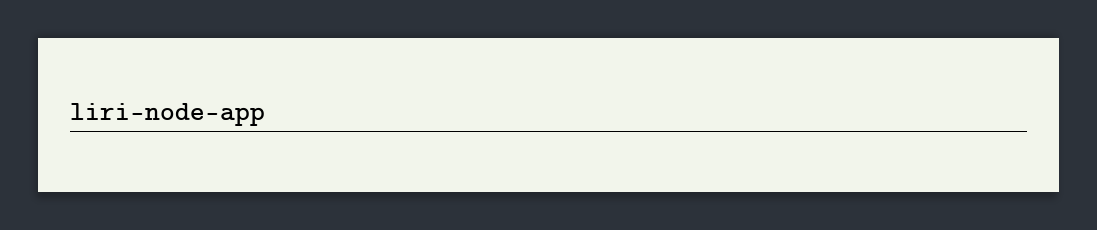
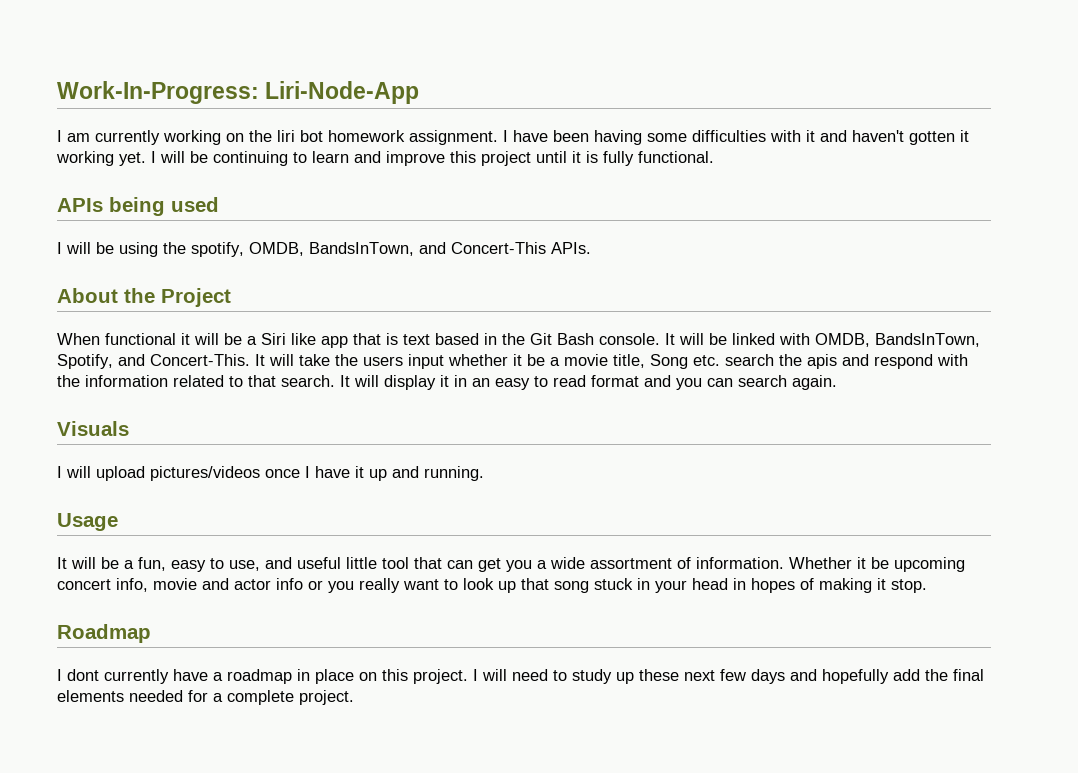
[70,103,265,126] liri-node-app -> [57,81,420,104] [57,130,969,145] [56,151,714,166] [57,197,219,216] [57,242,591,257] [57,288,231,307] [57,333,980,348] [57,354,968,369] [57,375,837,390] [57,421,129,436] [57,466,484,481] [57,513,118,531] [57,557,965,572] [57,578,927,593] [57,624,151,643] [57,669,984,684] [57,690,354,705] Work-In-Progress: Liri-Node-App // I am currently working on the liri bot homework assignment. I have been having some difficulties with it and haven't gotten it working yet. I will be continuing to learn and improve this project until it is fully functional. // APIs being used // I will be using the spotify, OMDB, BandsInTown, and Concert-This APIs. // About the Project // When functional it will be a Siri like app that is text based in the Git Bash console. It will be linked with OMDB, BandsInTown, Spotify, and Concert-This. It will take the users input whether it be a movie title, Song etc. search the apis and respond with the information related to that search. It will display it in an easy to read format and you can search again. // Visuals // I will upload pictures/videos once I have it up and running. // Usage // It will be a fun, easy to use, and useful little tool that can get you a wide assortment of information. Whether it be upcoming concert info, movie and actor info or you really want to look up that song stuck in your head in hopes of making it stop. // Roadmap // I dont currently have a roadmap in place on this project. I will need to study up these next few days and hopefully add the final elements needed for a complete project.

